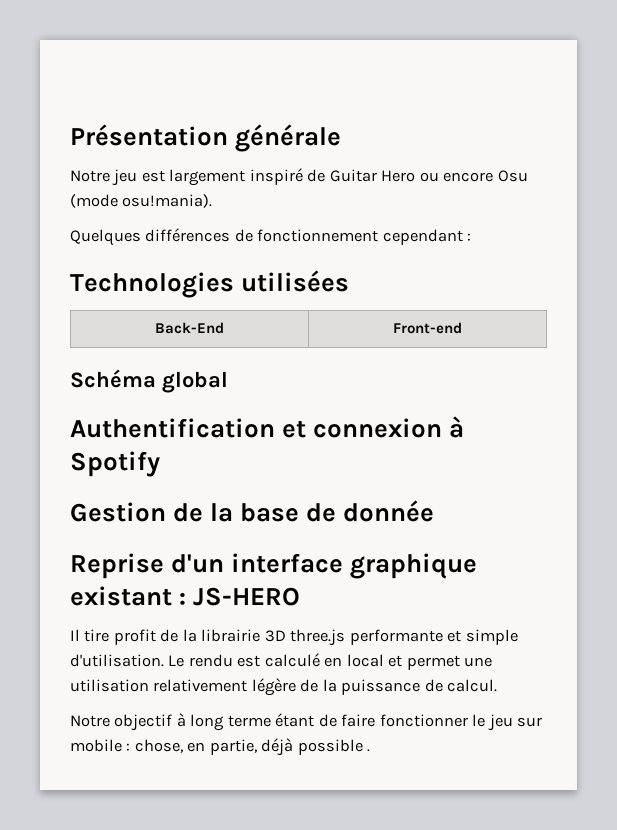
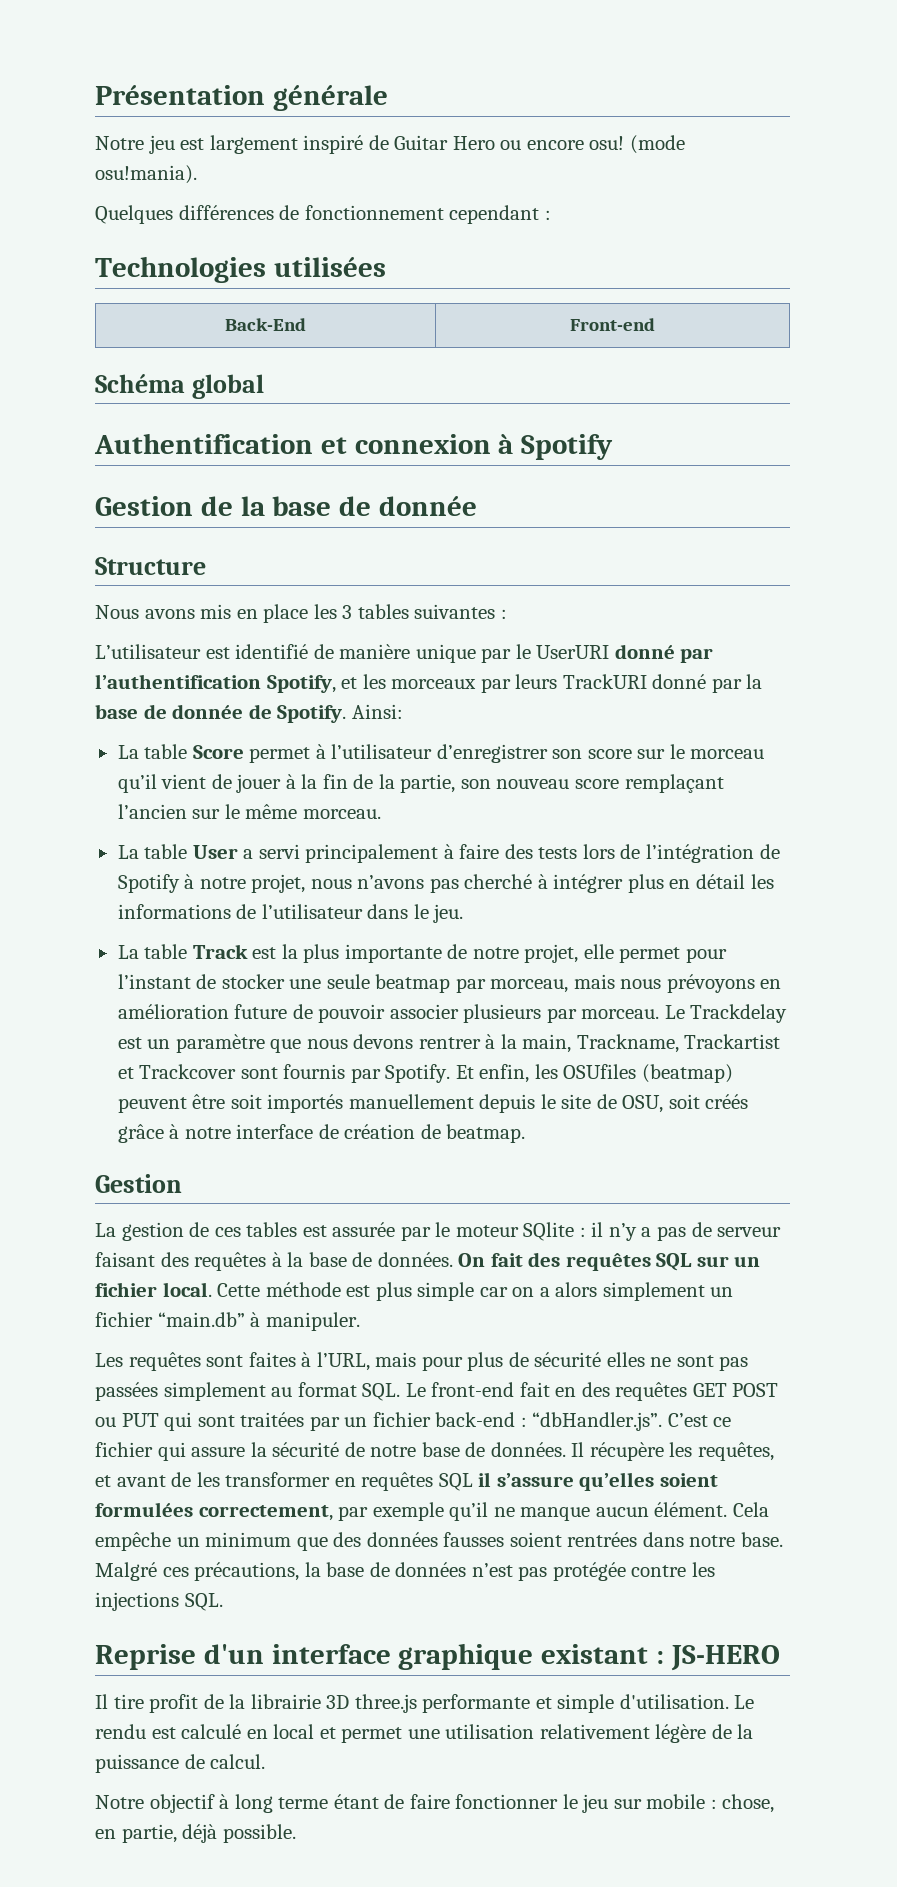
[497,170,528,182] Osu -> [589,136,625,150] osu!
(435, 511) none -> [95,557,206,575] [95,604,507,623] [95,644,714,663] [95,674,763,693] [95,704,403,723] [117,744,765,763] [117,774,724,793] [117,804,381,819] [117,844,780,863] [117,874,774,893] [117,904,464,923] [117,944,727,963] [117,974,782,993] [117,1004,788,1023] [117,1034,781,1053] [117,1064,733,1083] [117,1094,749,1113] [117,1124,526,1143] [95,1174,182,1193] [95,1222,782,1241] [95,1252,761,1271] [95,1282,734,1301] [95,1312,360,1331] [95,1352,749,1371] [95,1382,779,1401] [95,1412,732,1431] [95,1442,774,1461] [95,1472,718,1491] [95,1502,769,1521] [95,1532,783,1551] [95,1562,715,1581] [95,1592,223,1611] // Structure // Nous avons mis en place les 3 tables suivantes : // L’utilisateur est identifié de manière unique par le UserURI donné par l’authentification Spotify, et les morceaux par leurs TrackURI donné par la base de donnée de Spotify. Ainsi: // La table Score permet à l’utilisateur d’enregistrer son score sur le morceau qu’il vient de jouer à la fin de la partie, son nouveau score remplaçant l’ancien sur le même morceau. // La table User a servi principalement à faire des tests lors de l’intégration de Spotify à notre projet, nous n’avons pas cherché à intégrer plus en détail les informations de l’utilisateur dans le jeu. // La table Track est la plus importante de notre projet, elle permet pour l’instant de stocker une seule beatmap par morceau, mais nous prévoyons en amélioration future de pouvoir associer plusieurs par morceau. Le Trackdelay est un paramètre que nous devons rentrer à la main, Trackname, Trackartist et Trackcover sont fournis par Spotify. Et enfin, les OSUfiles (beatmap) peuvent être soit importés manuellement depuis le site de OSU, soit créés grâce à notre interface de création de beatmap. // Gestion // La gestion de ces tables est assurée par le moteur SQlite : il n’y a pas de serveur faisant des requêtes à la base de données. On fait des requêtes SQL sur un fichier local. Cette méthode est plus simple car on a alors simplement un fichier “main.db” à manipuler. // Les requêtes sont faites à l’URL, mais pour plus de sécurité elles ne sont pas passées simplement au format SQL. Le front-end fait en des requêtes GET POST ou PUT qui sont traitées par un fichier back-end : “dbHandler.js”. C’est ce fichier qui assure la sécurité de notre base de données. Il récupère les requêtes, et avant de les transformer en requêtes SQL il s’assure qu’elles soient formulées correctement, par exemple qu’il ne manque aucun élément. Cela empêche un minimum que des données fausses soient rentrées dans notre base. Malgré ces précautions, la base de données n’est pas protégée contre les injections SQL.
[297,739,371,755] possible . -> [222,1824,296,1843] possible.

